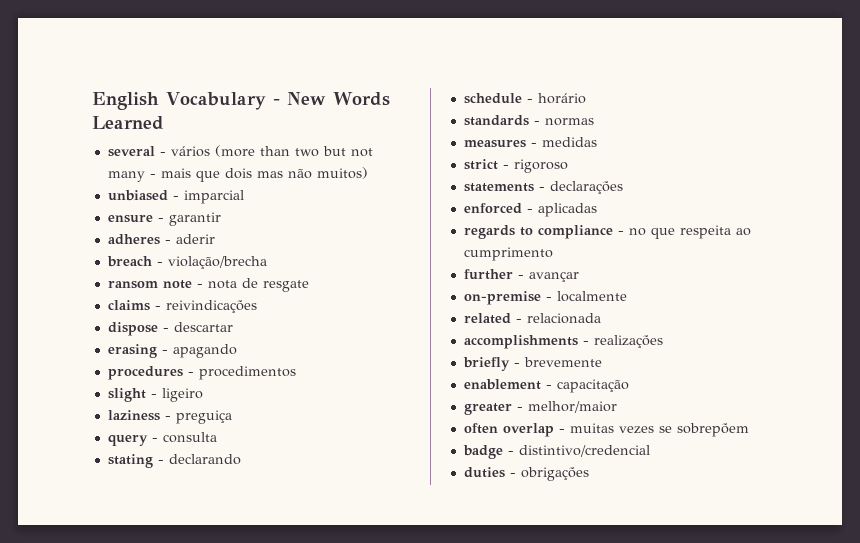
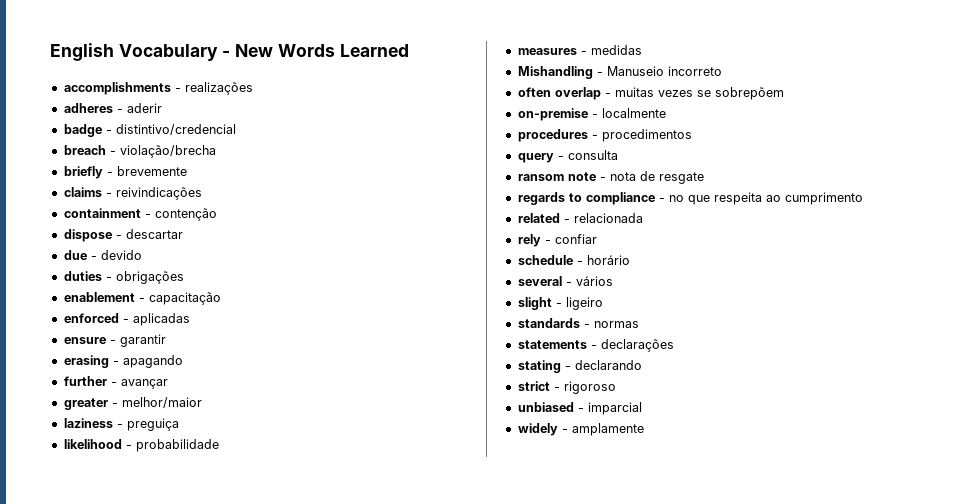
[107,145,373,157] [107,167,368,182] [107,190,244,204] [107,212,221,226] [107,234,215,245] [106,256,267,269] several - vários (more than two but not many - mais que dois mas não muitos) // unbiased - imparcial // ensure - garantir // adheres - aderir // breach - violação/brecha -> [63,82,253,95] [63,103,162,113] [63,124,236,137] [63,145,216,158] [63,166,187,179] [63,187,202,200] [63,208,217,221] [63,229,183,242] [63,250,142,260] [63,271,184,284] [63,292,221,305] [63,313,190,326] [63,334,166,347] [63,355,183,368] [63,376,168,389] [63,397,202,410] [63,418,179,431] [63,439,219,452] [517,45,642,55] [517,66,722,79] [517,87,784,100] [517,108,666,121] [517,129,692,142] [517,150,618,163] accomplishments - realizações // adheres - aderir // badge - distintivo/credencial // breach - violação/brecha // briefly - brevemente // claims - reivindicações // containment - contenção // dispose - descartar // due - devido // duties - obrigações // enablement - capacitação // enforced - aplicadas // ensure - garantir // erasing - apagando // further - avançar // greater - melhor/maior // laziness - preguiça // likelihood - probabilidade // measures - medidas // Mishandling - Manuseio incorreto // often overlap - muitas vezes se sobrepõem // on-premise - localmente // procedures - procedimentos // query - consulta
[107,300,257,313] [107,322,233,336] [107,344,237,358] [107,366,296,380] [107,388,203,402] [107,410,232,424] [107,432,217,446] [107,454,241,468] [463,93,586,104] [463,115,594,126] [463,137,597,148] [463,159,568,173] [463,181,623,194] [463,203,597,217] // claims - reivindicações // dispose - descartar // erasing - apagando // procedures - procedimentos // slight - ligeiro // laziness - preguiça // query - consulta // stating - declarando // schedule - horário // standards - normas // measures - medidas // strict - rigoroso // statements - declarações // enforced - aplicadas -> (704, 178) none
[463,269,579,282] [463,291,627,305] [463,313,601,324] [463,335,663,349] [462,357,602,371] [463,379,629,393] [463,401,617,415] [463,423,749,437] [462,445,650,459] [463,467,589,481] further - avançar // on-premise - localmente // related - relacionada // accomplishments - realizações // briefly - brevemente // enablement - capacitação // greater - melhor/maior // often overlap - muitas vezes se sobrepõem // badge - distintivo/credencial // duties - obrigações -> [517,213,643,223] [517,234,597,247] [517,255,630,265] [517,276,613,286] [517,297,603,310] [517,318,639,328] [517,339,674,352] [517,360,642,373] [517,381,616,394] [517,402,642,415] [517,423,644,436] related - relacionada // rely - confiar // schedule - horário // several - vários // slight - ligeiro // standards - normas // statements - declarações // stating - declarando // strict - rigoroso // unbiased - imparcial // widely - amplamente

